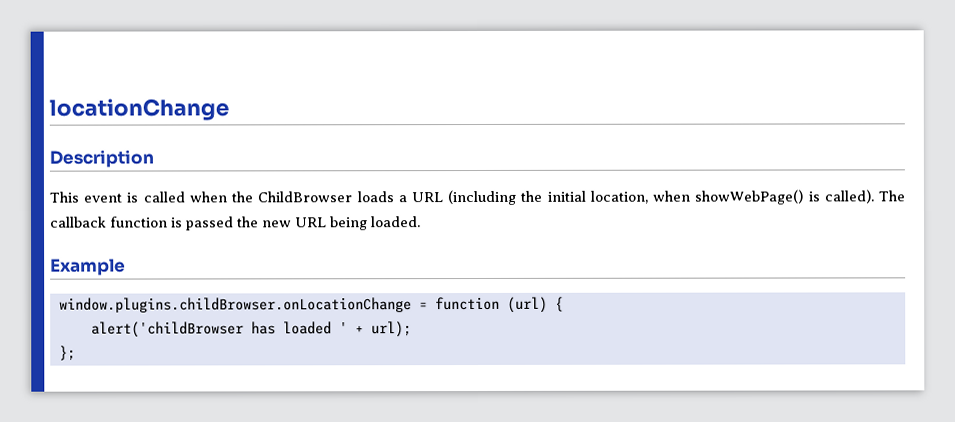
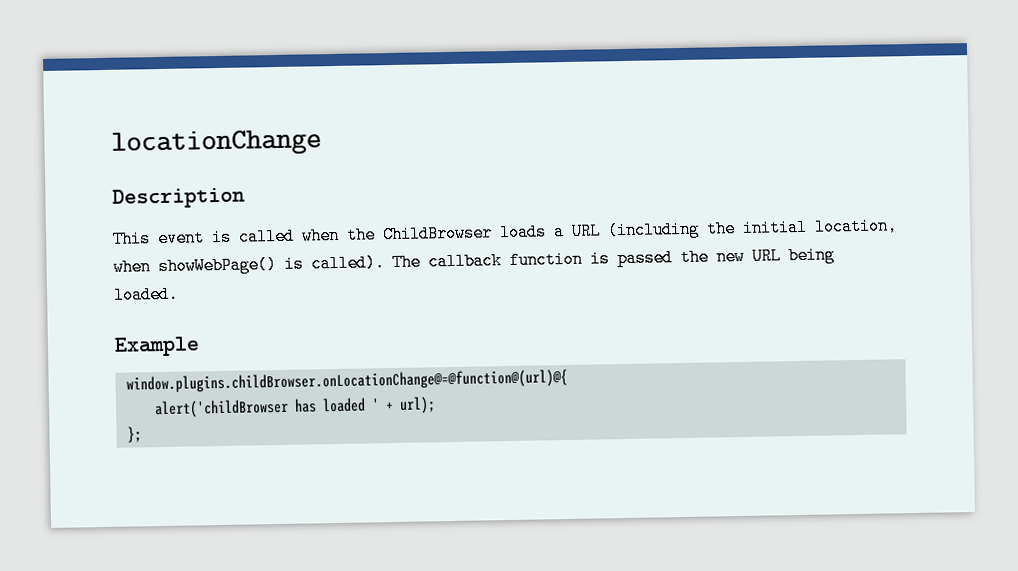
[58,296,564,313] window.plugins.childBrowser.onLocationChange = function (url) { -> [125,369,568,394] window.plugins.childBrowser.onLocationChange@=@function@(url)@{

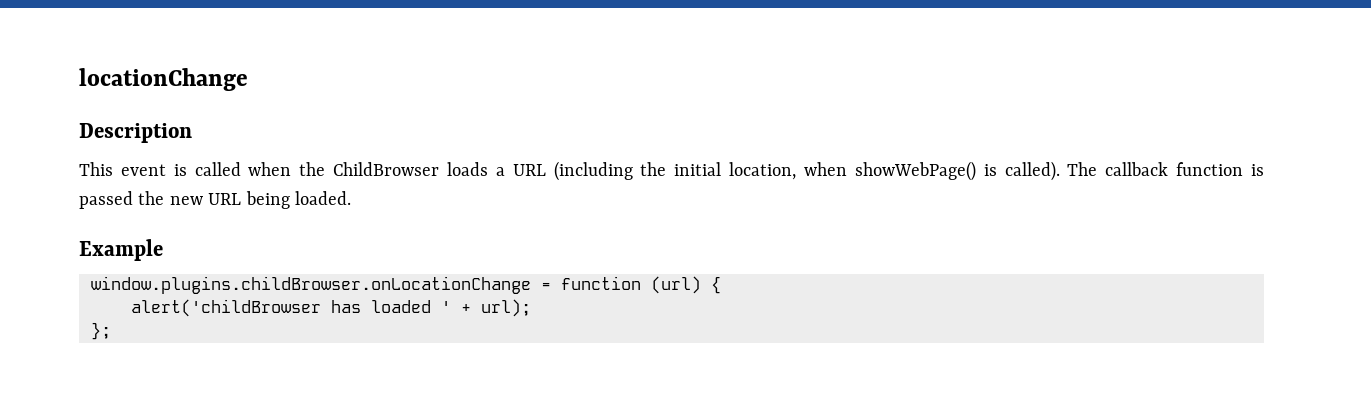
[125,369,568,394] window.plugins.childBrowser.onLocationChange@=@function@(url)@{ -> [91,276,721,294] window.plugins.childBrowser.onLocationChange = function (url) {

